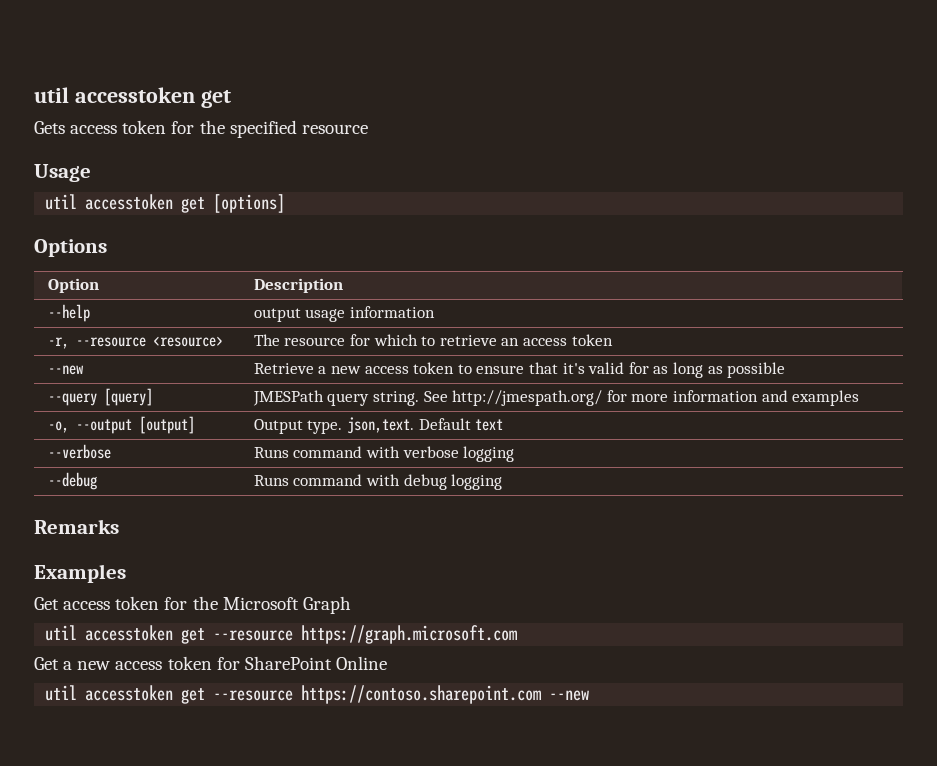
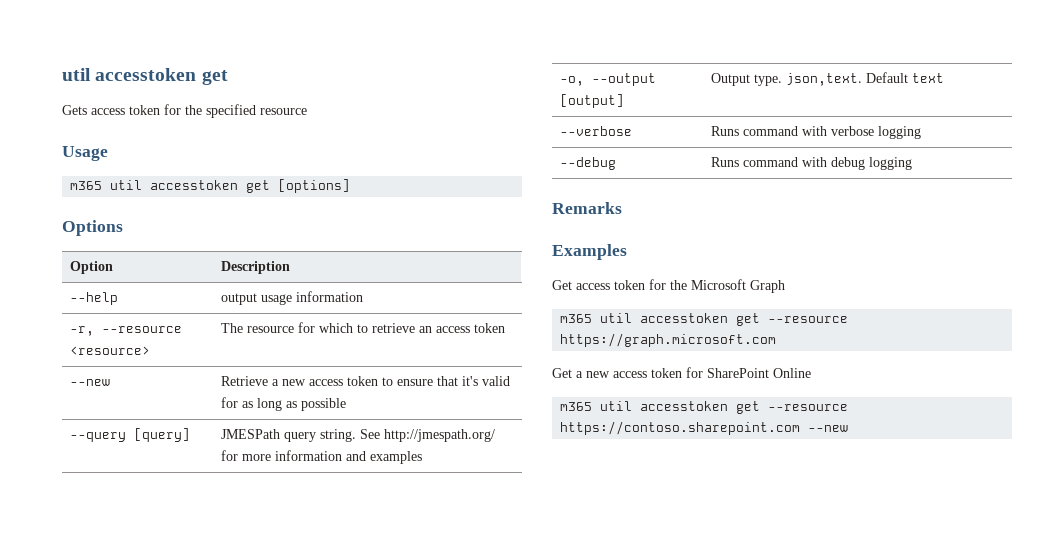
(91, 173) none -> [70,181,103,190] m365
(351, 605) none -> [560,314,593,323] m365
(387, 663) none -> [560,402,593,411] m365

